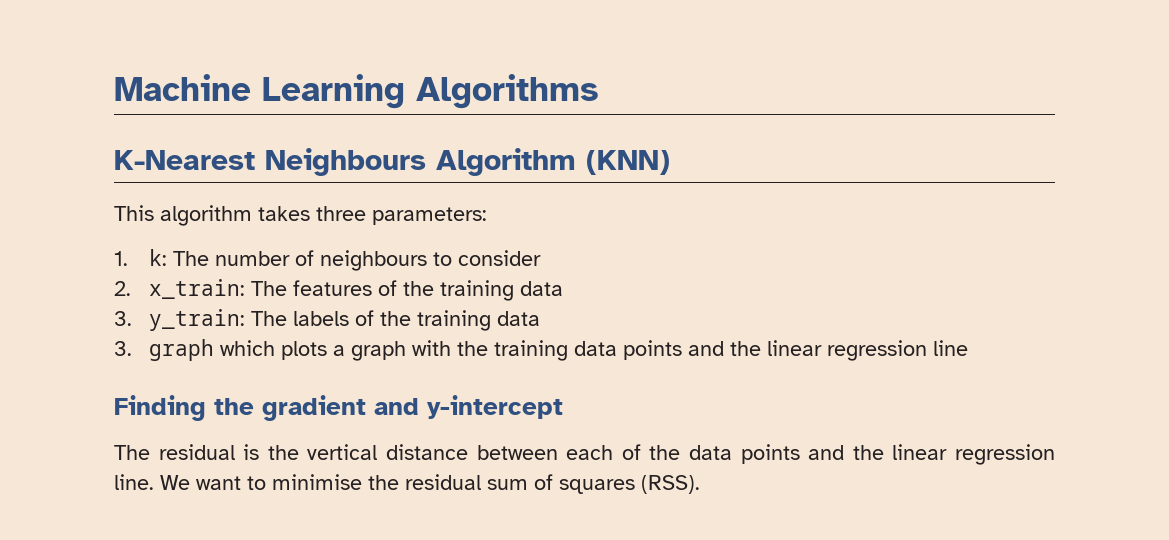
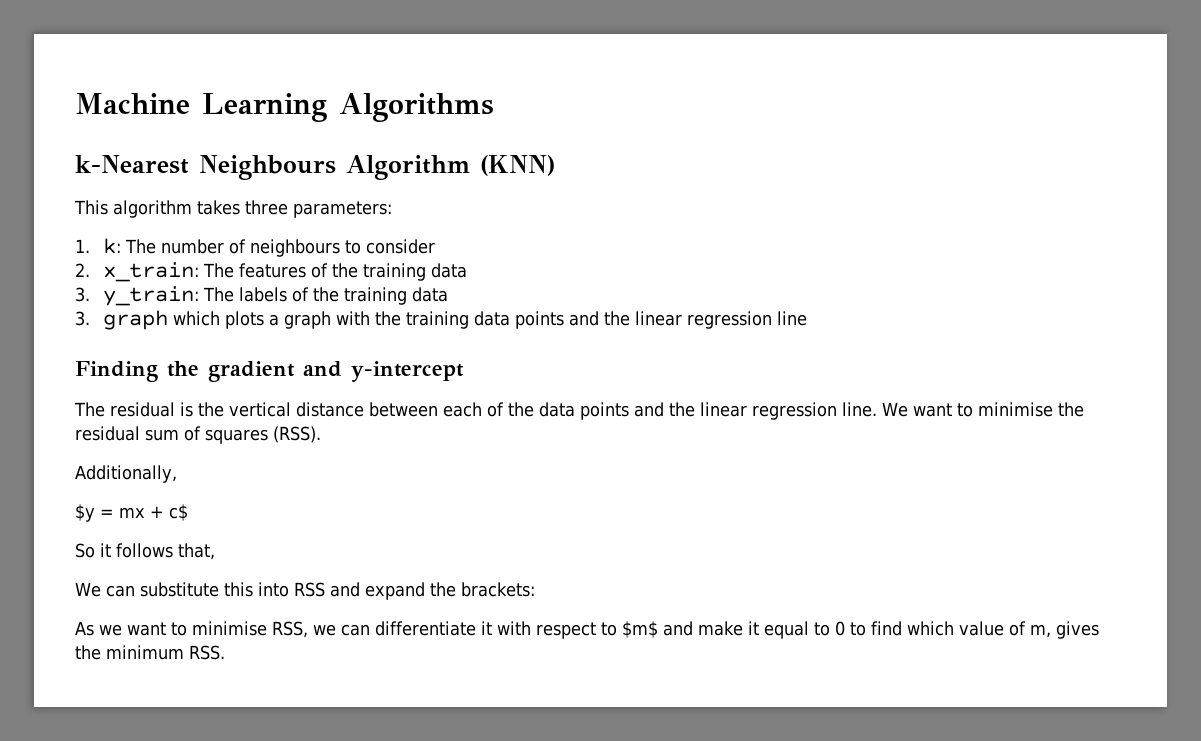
[114,150,255,170] K-Nearest -> [75,155,189,174] k-Nearest
(700, 484) none -> [75,465,177,483] [75,504,188,522] [75,543,215,560] [75,582,535,600] [75,621,1099,639] [75,645,225,660] // Additionally, // $y = mx + c$ // So it follows that, // We can substitute this into RSS and expand the brackets: // As we want to minimise RSS, we can differentiate it with respect to $m$ and make it equal to 0 to find which value of m, gives the minimum RSS.

